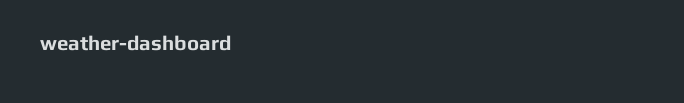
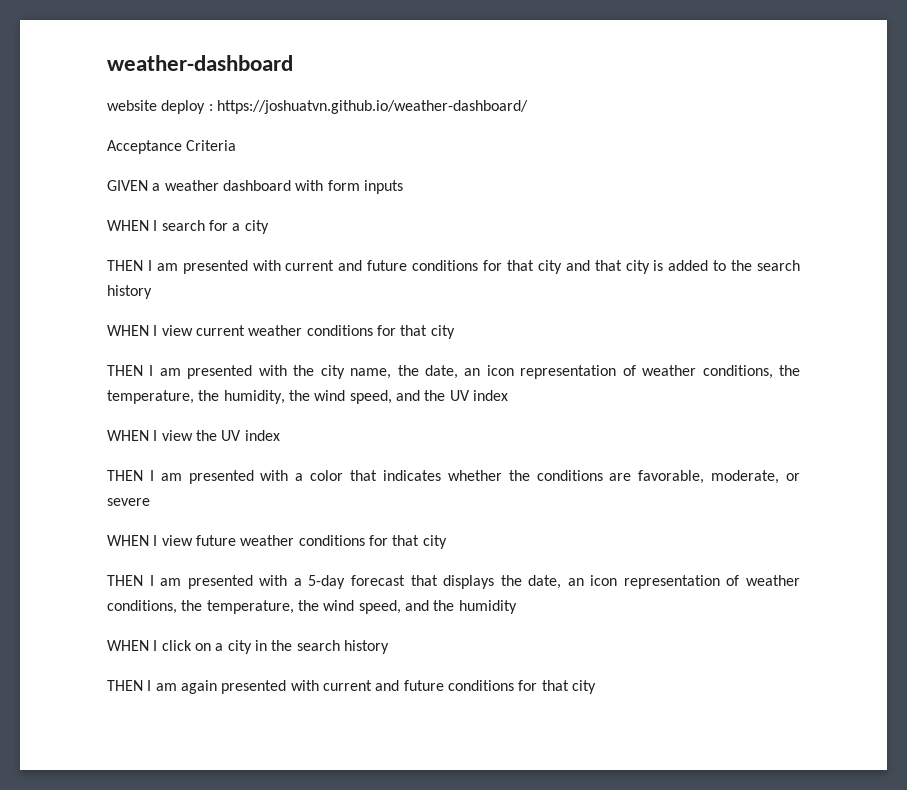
(231, 43) none -> [107,100,528,114] [107,140,237,154] [107,180,403,194] [107,220,269,234] [107,260,801,274] [107,285,152,299] [107,325,455,339] [107,365,800,379] [107,390,508,404] [107,430,280,441] [107,470,801,484] [107,498,150,506] [107,535,447,549] [107,575,800,589] [107,600,517,614] [107,640,389,654] [107,680,596,694] // website deploy : https://joshuatvn.github.io/weather-dashboard/ // Acceptance Criteria // GIVEN a weather dashboard with form inputs // WHEN I search for a city // THEN I am presented with current and future conditions for that city and that city is added to the search history // WHEN I view current weather conditions for that city // THEN I am presented with the city name, the date, an icon representation of weather conditions, the temperature, the humidity, the wind speed, and the UV index // WHEN I view the UV index // THEN I am presented with a color that indicates whether the conditions are favorable, moderate, or severe // WHEN I view future weather conditions for that city // THEN I am presented with a 5-day forecast that displays the date, an icon representation of weather conditions, the temperature, the wind speed, and the humidity // WHEN I click on a city in the search history // THEN I am again presented with current and future conditions for that city

